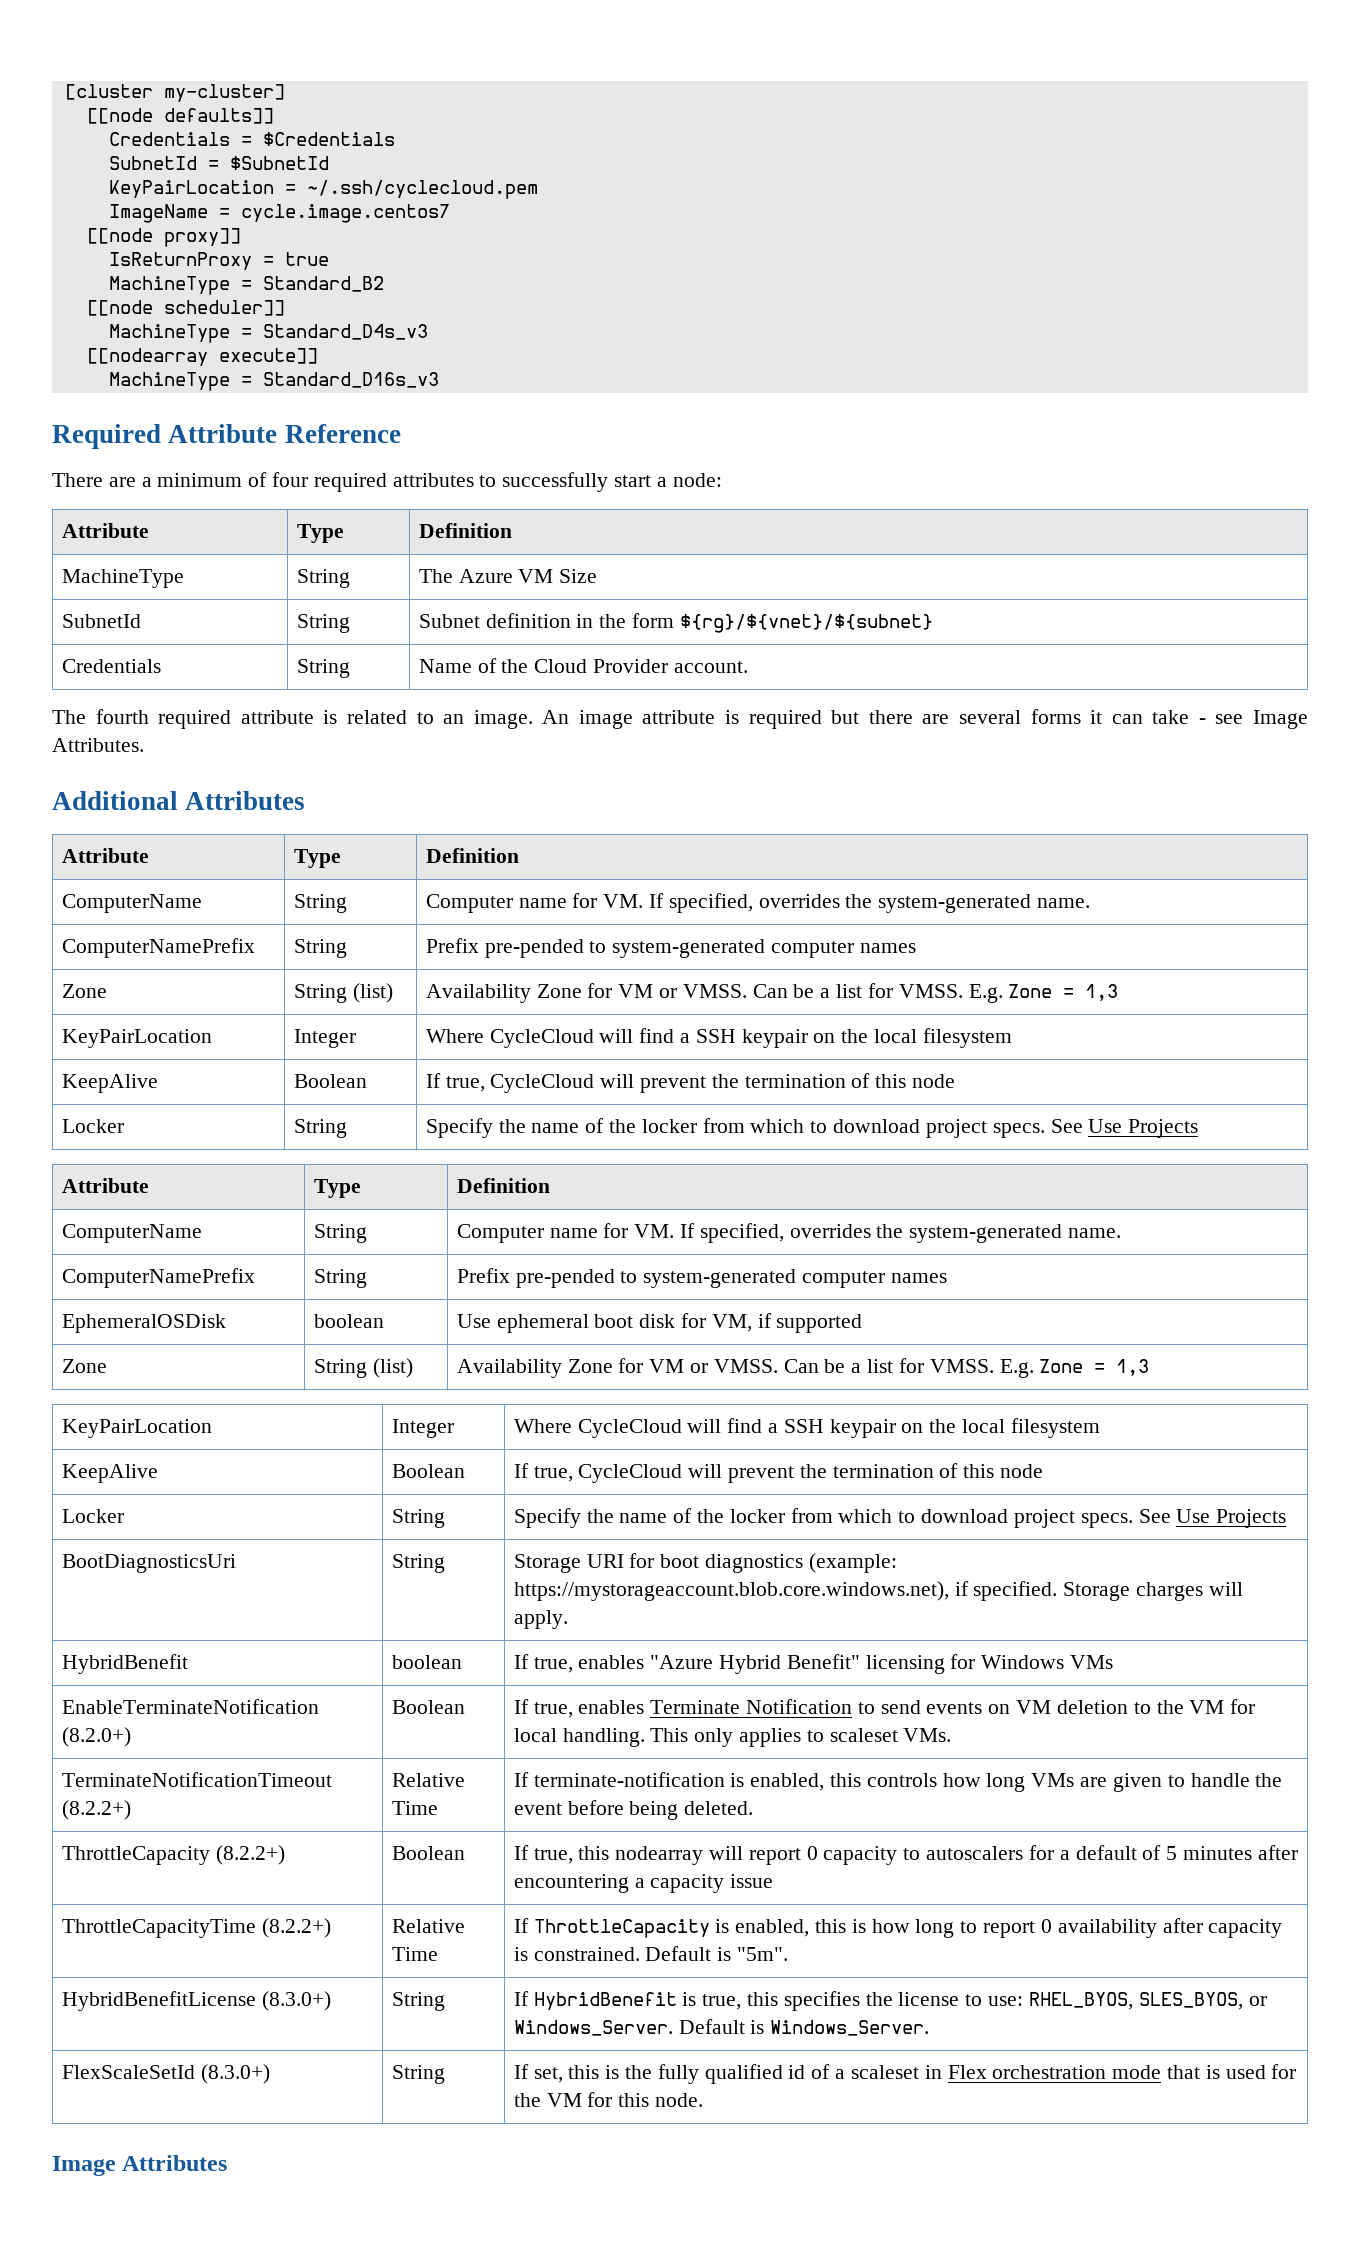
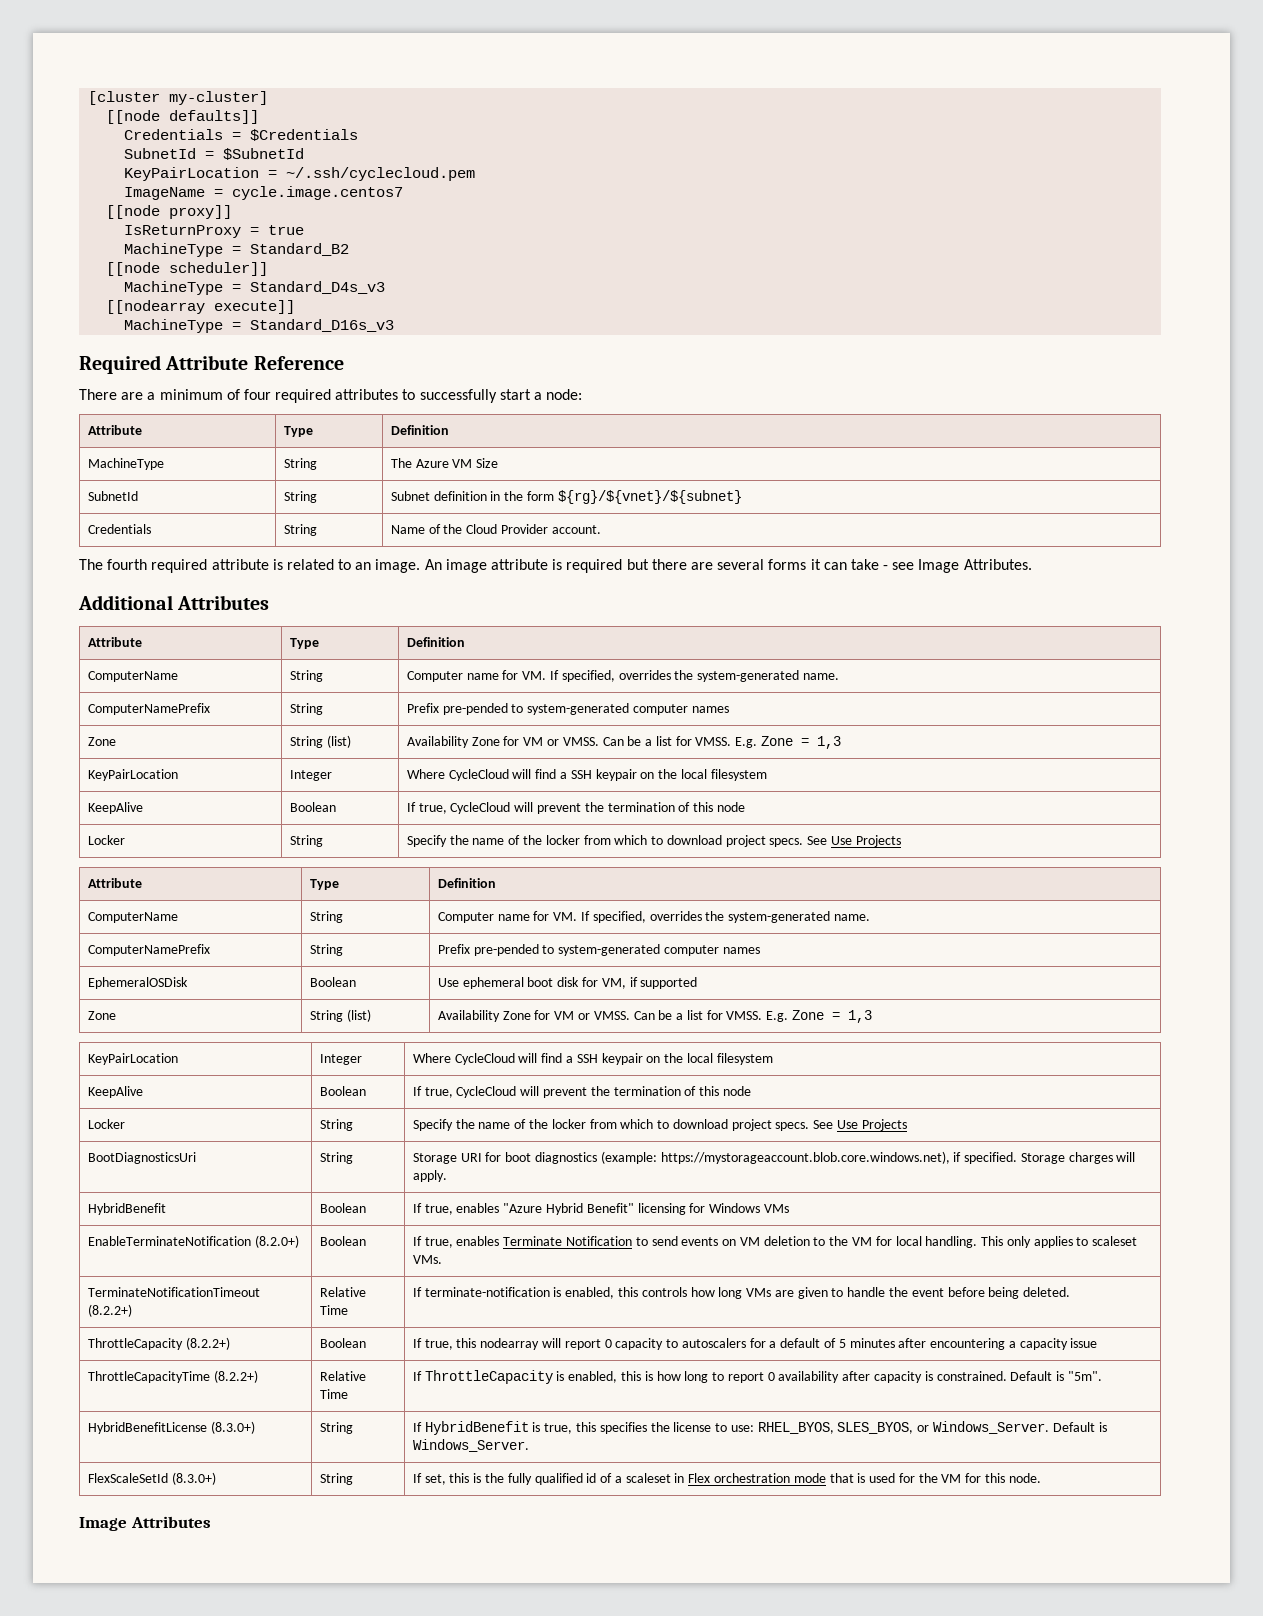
[313,1314,384,1328] boolean -> [309,977,356,987] Boolean
[391,1655,462,1669] boolean -> [319,1203,366,1213] Boolean

